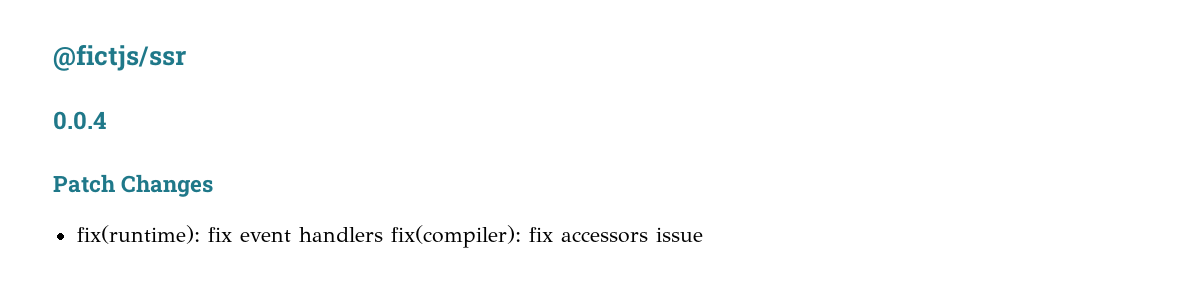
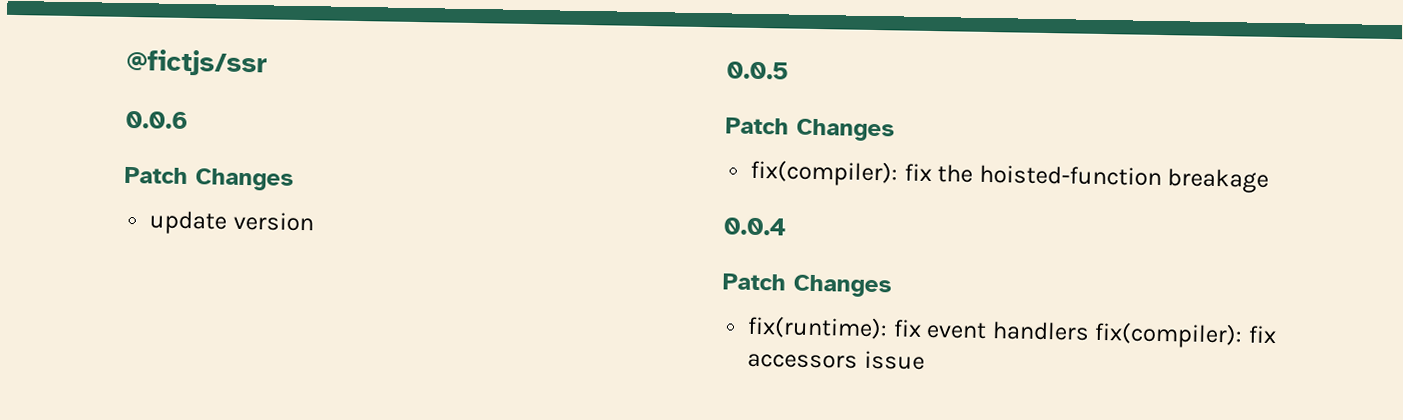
(186, 57) none -> [125,110,188,130] [124,166,294,191] [149,210,314,235] [726,61,789,80] [725,117,895,142] [750,159,1270,193] // 0.0.6 // Patch Changes // update version // 0.0.5 // Patch Changes // fix(compiler): fix the hoisted-function breakage

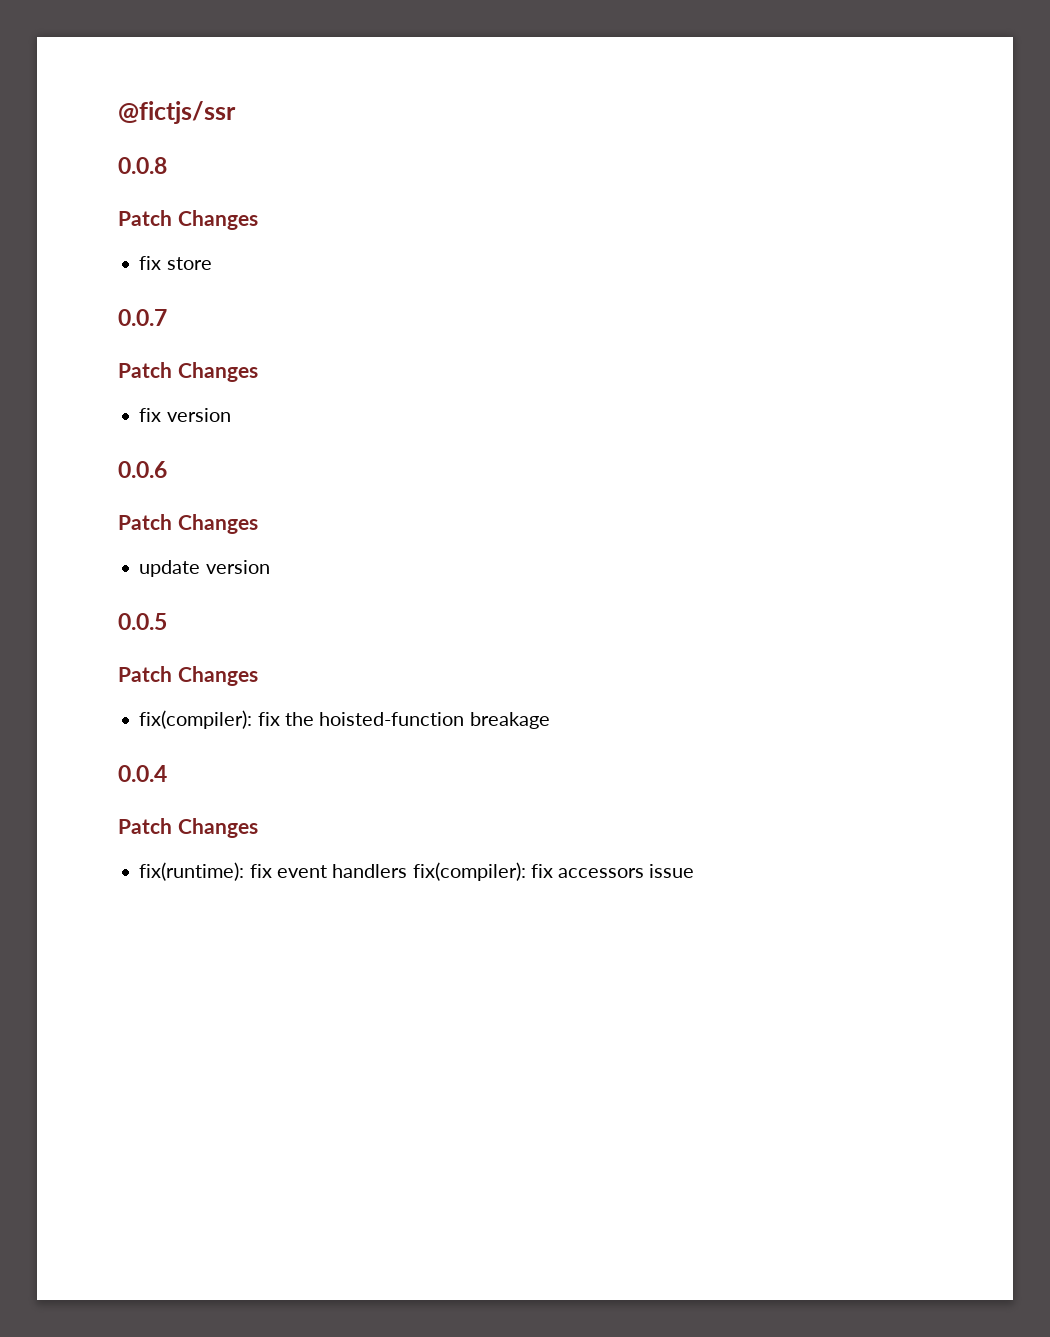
(267, 62) none -> [118,157,167,174] [118,210,258,230] [139,256,212,270] [118,309,167,326] [118,362,258,382] [139,408,231,422] // 0.0.8 // Patch Changes // fix store // 0.0.7 // Patch Changes // fix version

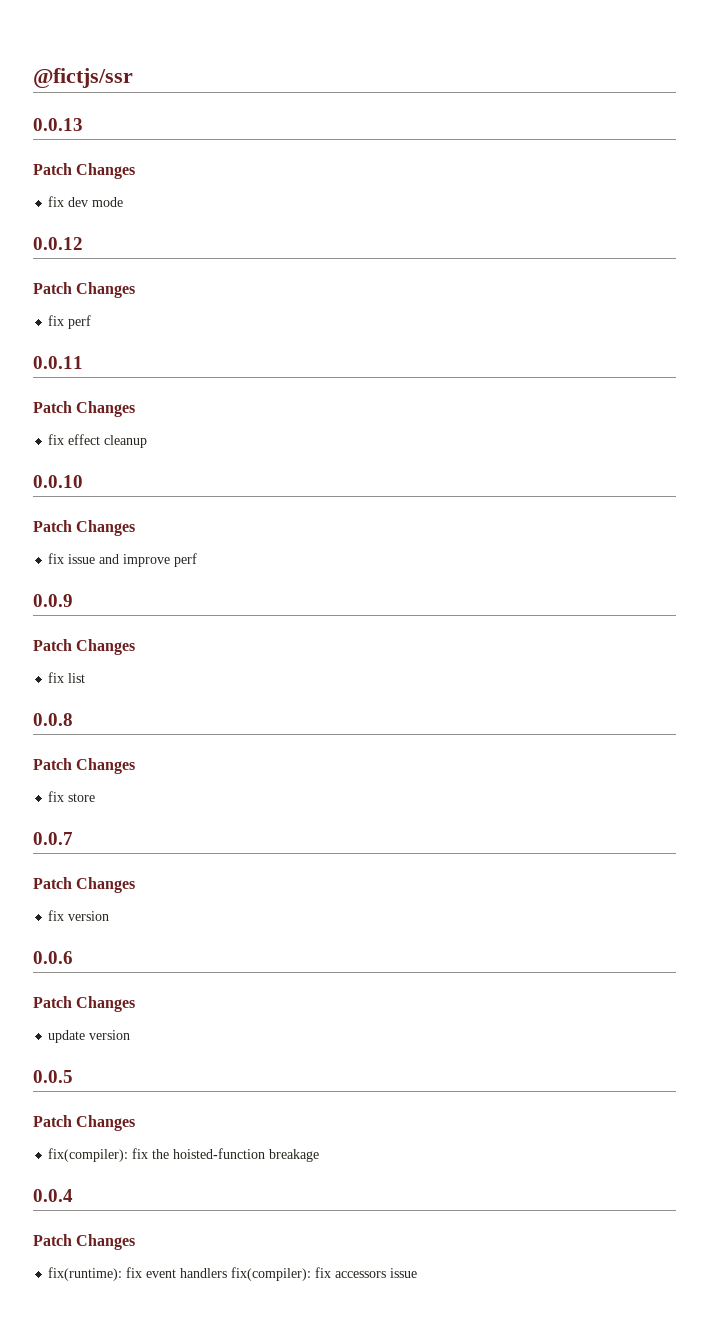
(236, 112) none -> [33,118,83,131] [33,163,136,179] [48,196,124,207] [33,237,83,250] [33,282,136,298] [48,315,92,329] [33,356,83,369] [33,401,136,417] [48,434,148,448] [33,475,83,488] [33,520,136,536] [48,553,198,567] [33,594,73,607] [33,639,136,655] [48,672,86,683] // 0.0.13 // Patch Changes // fix dev mode // 0.0.12 // Patch Changes // fix perf // 0.0.11 // Patch Changes // fix effect cleanup // 0.0.10 // Patch Changes // fix issue and improve perf // 0.0.9 // Patch Changes // fix list

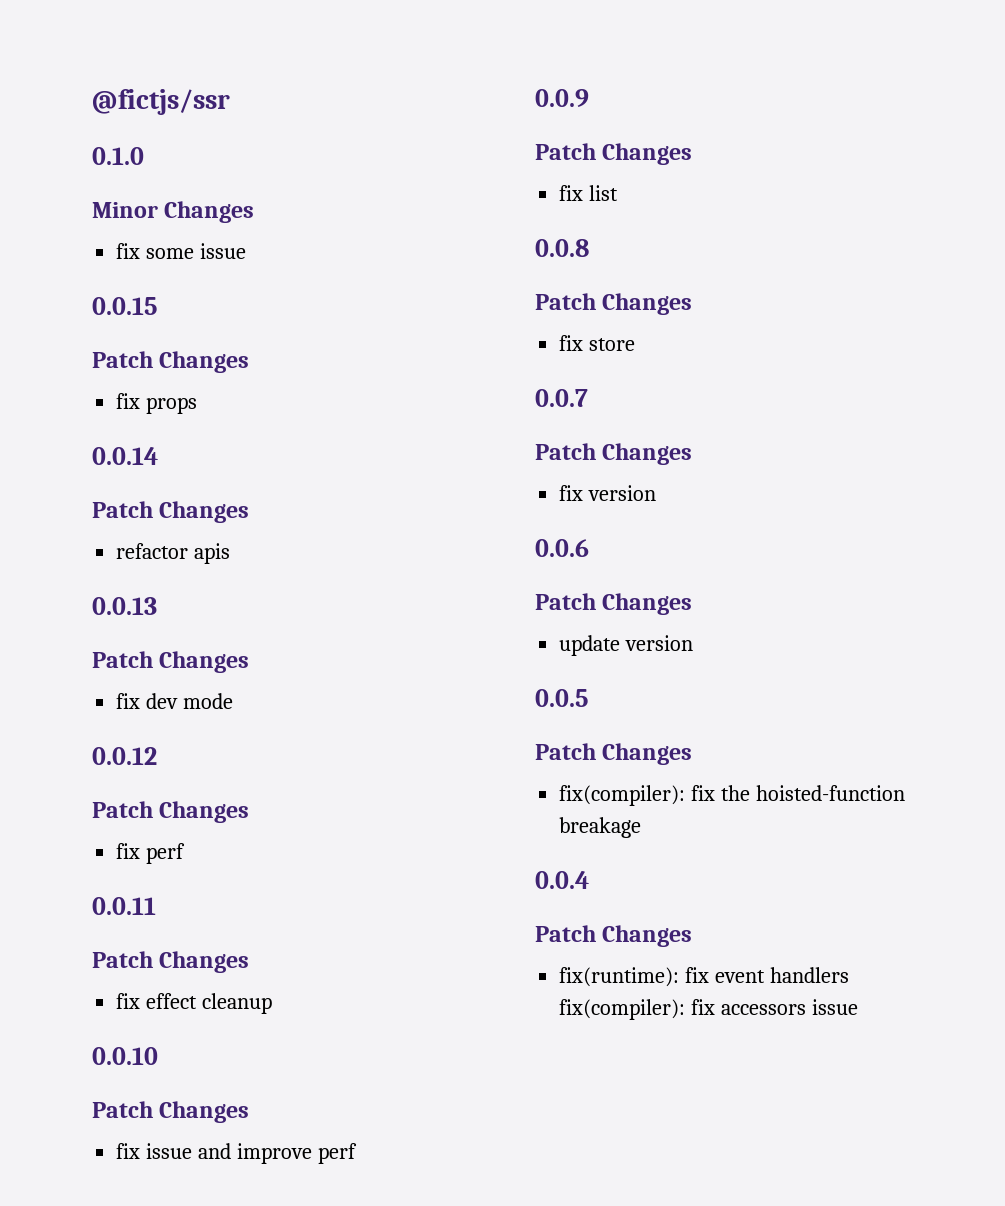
(133, 78) none -> [92,147,144,165] [92,201,255,223] [116,243,247,259] [92,297,158,315] [92,351,250,373] [116,393,198,414] [92,447,158,465] [92,501,250,523] [116,543,231,564] // 0.1.0 // Minor Changes // fix some issue // 0.0.15 // Patch Changes // fix props // 0.0.14 // Patch Changes // refactor apis

